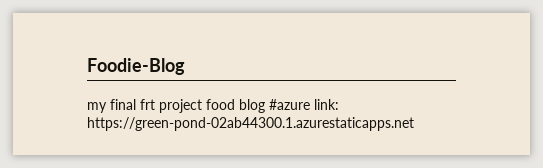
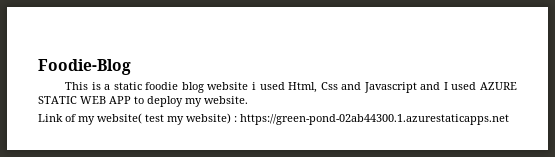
[87,99,339,113] my final frt project food blog #azure link: -> [65,82,517,93] [38,96,248,107] [38,113,237,125] This is a static foodie blog website i used Html, Css and Javascript and I used AZURE STATIC WEB APP to deploy my website. // Link of my website( test my website) :

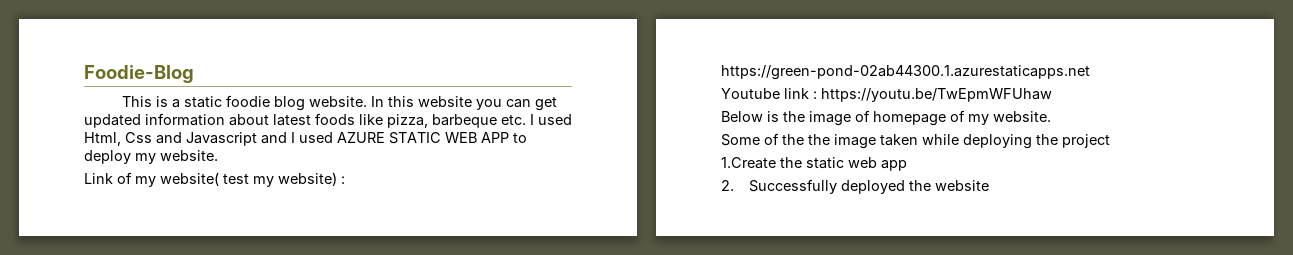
[207,82,257,90] website i -> [308,96,557,111] [84,113,534,128] website. In this website you can get updated information about latest foods like pizza, barbeque etc. I
(509, 119) none -> [721,88,1052,102] [721,110,1051,126] [721,133,1110,149] [721,157,907,171] [721,179,989,194] // Youtube link : https://youtu.be/TwEpmWFUhaw // Below is the image of homepage of my website. // Some of the the image taken while deploying the project // 1.Create the static web app // 2. Successfully deployed the website

